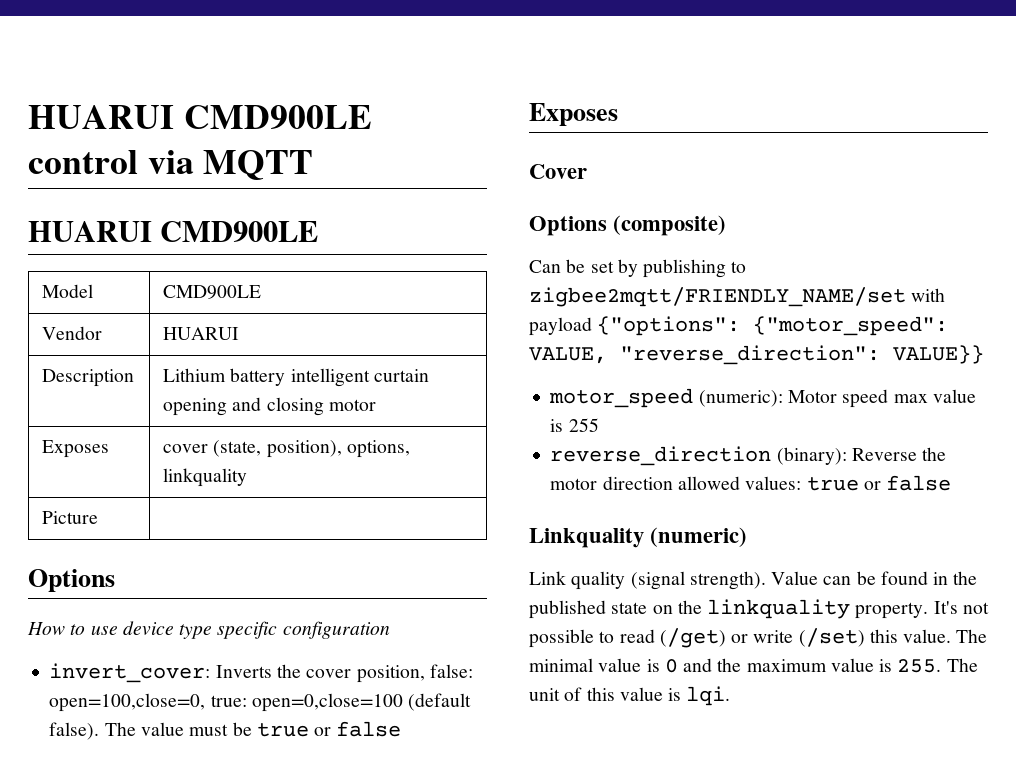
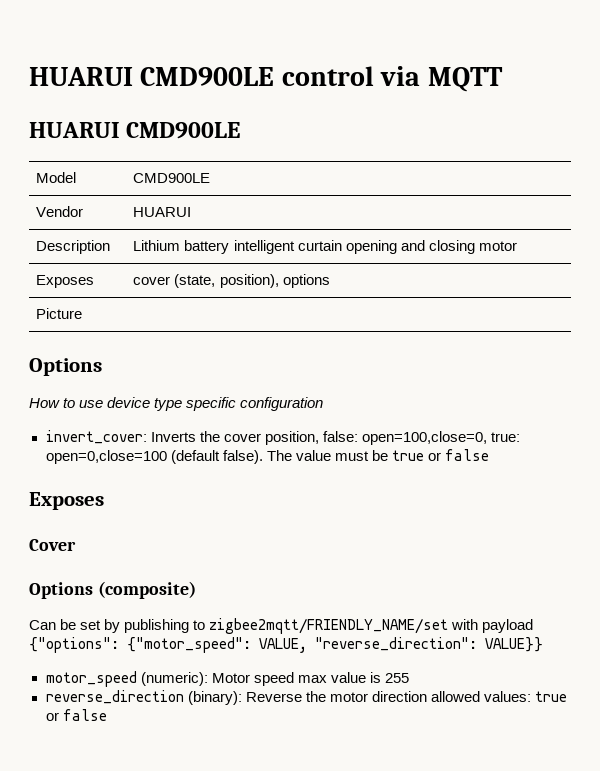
[346,440,410,458] [163,468,248,487] options, linkquality -> [282,274,330,288] options
[529,527,748,548] [529,571,978,590] [529,599,989,619] [529,628,988,648] [529,658,978,673] [529,686,731,706] // Linkquality (numeric) // Link quality (signal strength). Value can be found in the published state on the linkquality property. It's not possible to read (/get) or write (/set) this value. The minimal value is 0 and the maximum value is 255. The unit of this value is lqi. -> (107, 715) none

